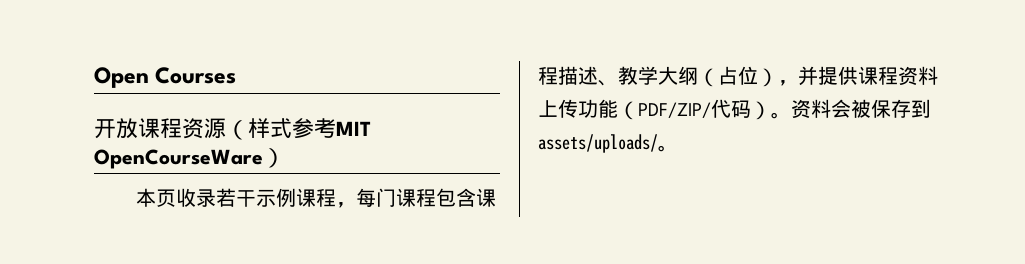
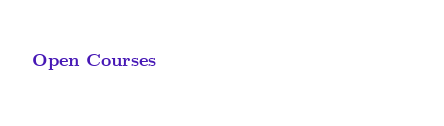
[94,118,371,140] [94,148,285,169] [135,188,496,208] [538,66,938,87] [538,99,931,120] [538,134,678,153] // 开放课程资源（样式参考MIT OpenCourseWare） // 本页收录若干示例课程，每门课程包含课程描述、教学大纲（占位），并提供课程资料上传功能（PDF/ZIP/代码）。资料会被保存到assets/uploads/。 -> (156, 60) none

